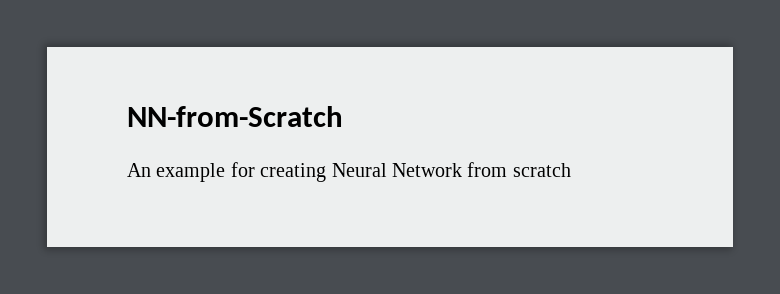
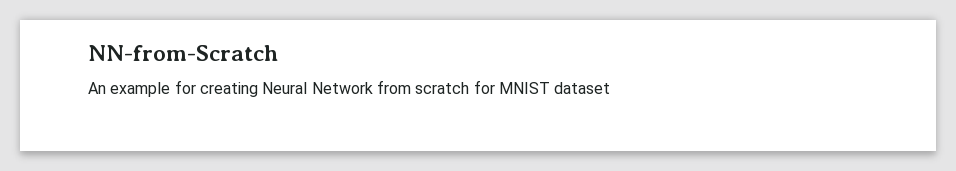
(571, 170) none -> [473,80,611,94] for MNIST dataset

